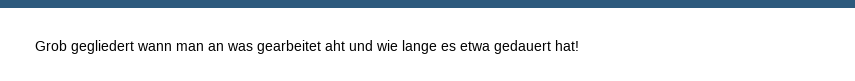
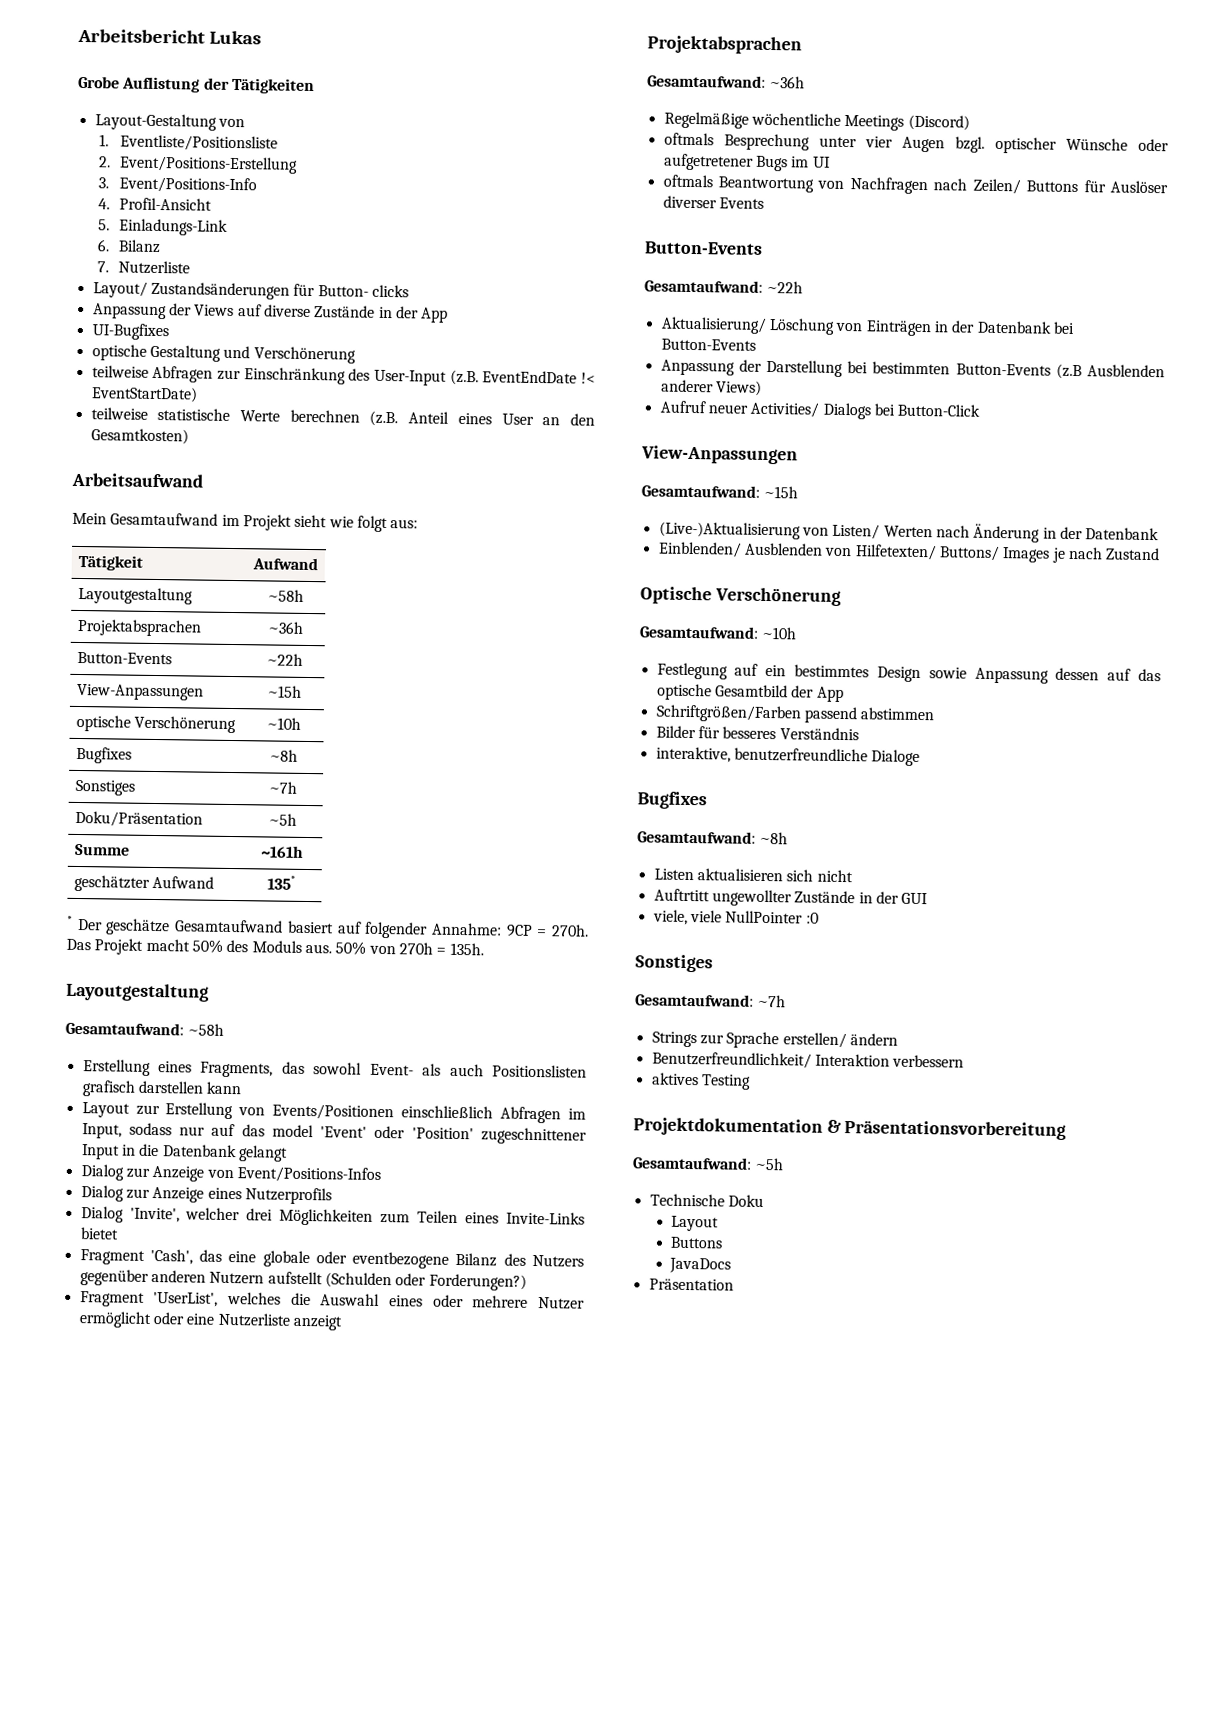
[35,40,579,54] Grob gegliedert wann man an was gearbeitet aht und wie lange es etwa gedauert hat! -> [77,28,261,45] [78,75,315,95] [94,113,245,131] [98,134,279,152] [97,155,299,174] [97,176,258,194] [97,197,213,211] [97,218,229,236] [96,239,162,254] [96,260,191,275] [92,281,409,300] [92,303,449,323] [91,323,169,341] [91,344,356,364] [91,365,596,386] [90,386,198,403] [90,407,595,427] [90,428,189,445] [71,472,203,488] [72,512,419,533] [77,554,143,571] [252,557,318,571] [77,586,193,605] [267,589,304,602] [76,618,202,637] [266,621,304,634] [76,651,172,665] [266,653,303,666] [76,683,204,701] [267,685,302,698] [75,714,237,734] [266,717,301,730] [75,746,132,764] [269,749,298,762] [74,779,135,796] [268,781,297,794] [74,810,203,828] [268,813,297,826] [73,843,130,856] [260,845,304,858] [73,874,215,892] [267,875,296,890] [67,915,589,939] [66,938,484,956] [66,982,209,1002] [65,1021,225,1036] [82,1059,587,1078] [81,1080,243,1097] [81,1102,586,1124] [81,1122,587,1145] [81,1143,288,1162] [80,1164,381,1183] [80,1185,332,1205] [80,1206,585,1226] [79,1227,119,1240] [79,1248,584,1269] [79,1269,527,1291] [79,1291,585,1310] [78,1311,342,1331] [647,35,802,55] [647,74,806,89] [663,111,970,131] [663,132,1169,154] [663,153,831,172] [662,174,1168,195] [662,195,764,209] [644,241,763,255] [644,279,804,294] [660,316,1075,337] [660,338,756,351] [660,359,1165,380] [660,379,762,396] [659,400,981,420] [641,445,798,465] [641,484,799,499] [658,521,1160,543] [657,541,1161,563] [640,586,841,606] [639,625,798,640] [656,662,1161,684] [656,683,844,702] [655,704,935,724] [655,725,859,741] [655,746,921,767] [637,791,707,810] [637,830,789,845] [653,868,853,883] [653,888,929,907] [652,909,819,925] [635,954,713,973] [635,993,787,1008] [651,1031,898,1049] [651,1051,965,1069] [651,1072,751,1090] [633,1117,1067,1140] [632,1156,785,1171] [649,1193,764,1207] [671,1215,720,1232] [670,1236,724,1249] [669,1257,732,1274] [648,1278,734,1291] Arbeitsbericht Lukas // Grobe Auflistung der Tätigkeiten // Layout-Gestaltung von // 1. Eventliste/Positionsliste // 2. Event/Positions-Erstellung // 3. Event/Positions-Info // 4. Profil-Ansicht // 5. Einladungs-Link // 6. Bilanz // 7. Nutzerliste // Layout/ Zustandsänderungen für Button- clicks // Anpassung der Views auf diverse Zustände in der App // UI-Bugfixes // optische Gestaltung und Verschönerung // teilweise Abfragen zur Einschränkung des User-Input (z.B. EventEndDate !< EventStartDate) // teilweise statistische Werte berechnen (z.B. Anteil eines User an den Gesamtkosten) // Arbeitsaufwand // Mein Gesamtaufwand im Projekt sieht wie folgt aus: // Tätigkeit | Aufwand // Layoutgestaltung | ~58h // Projektabsprachen | ~36h // Button-Events | ~22h // View-Anpassungen | ~15h // optische Verschönerung | ~10h // Bugfixes | ~8h // Sonstiges | ~7h // Doku/Präsentation | ~5h // Summe | ~161h // geschätzter Aufwand | 135* // * Der geschätze Gesamtaufwand basiert auf folgender Annahme: 9CP = 270h. Das Projekt macht 50% des Moduls aus. 50% von 270h = 135h. // Layoutgestaltung // Gesamtaufwand: ~58h // Erstellung eines Fragments, das sowohl Event- als auch Positionslisten grafisch darstellen kann // Layout zur Erstellung von Events/Positionen einschließlich Abfragen im Input, sodass nur auf das model 'Event' oder 'Position' zugeschnittener Input in die Datenbank gelangt // Dialog zur Anzeige von Event/Positions-Infos // Dialog zur Anzeige eines Nutzerprofils // Dialog 'Invite', welcher drei Möglichkeiten zum Teilen eines Invite-Links bietet // Fragment 'Cash', das eine globale oder eventbezogene Bilanz des Nutzers gegenüber anderen Nutzern aufstellt (Schulden oder Forderungen?) // Fragment 'UserList', welches die Auswahl eines oder mehrere Nutzer ermöglicht oder eine Nutzerliste anzeigt // Projektabsprachen // Gesamtaufwand: ~36h // Regelmäßige wöchentliche Meetings (Discord) // oftmals Besprechung unter vier Augen bzgl. optischer Wünsche oder aufgetretener Bugs im UI // oftmals Beantwortung von Nachfragen nach Zeilen/ Buttons für Auslöser diverser Events // Button-Events // Gesamtaufwand: ~22h // Aktualisierung/ Löschung von Einträgen in der Datenbank bei Button-Events // Anpassung der Darstellung bei bestimmten Button-Events (z.B Ausblenden anderer Views) // Aufruf neuer Activities/ Dialogs bei Button-Click // View-Anpassungen // Gesamtaufwand: ~15h // (Live-)Aktualisierung von Listen/ Werten nach Änderung in der Datenbank // Einblenden/ Ausblenden von Hilfetexten/ Buttons/ Images je nach Zustand // Optische Verschönerung // Gesamtaufwand: ~10h // Festlegung auf ein bestimmtes Design sowie Anpassung dessen auf das optische Gesamtbild der App // Schriftgrößen/Farben passend abstimmen // Bilder für besseres Verständnis // interaktive, benutzerfreundliche Dialoge // Bugfixes // Gesamtaufwand: ~8h // Listen aktualisieren sich nicht // Auftrtitt ungewollter Zustände in der GUI // viele, viele NullPointer :0 // Sonstiges // Gesamtaufwand: ~7h // Strings zur Sprache erstellen/ ändern // Benutzerfreundlichkeit/ Interaktion verbessern // aktives Testing // Projektdokumentation & Präsentationsvorbereitung // Gesamtaufwand: ~5h // Technische Doku // Layout // Buttons // JavaDocs // Präsentation

